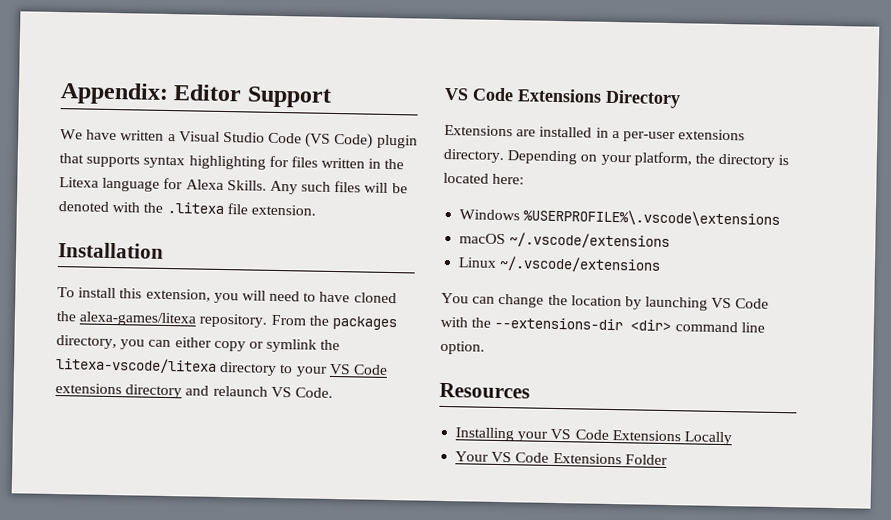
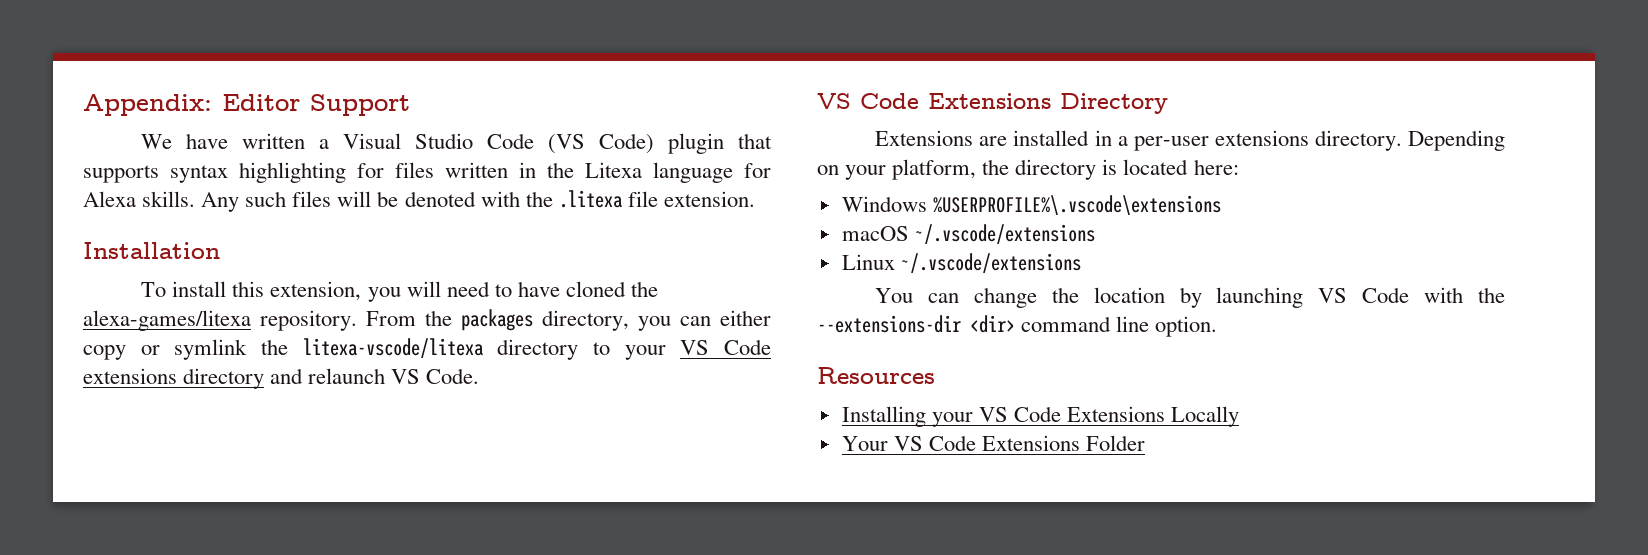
[226,180,267,191] Skills. -> [142,191,196,207] skills.

